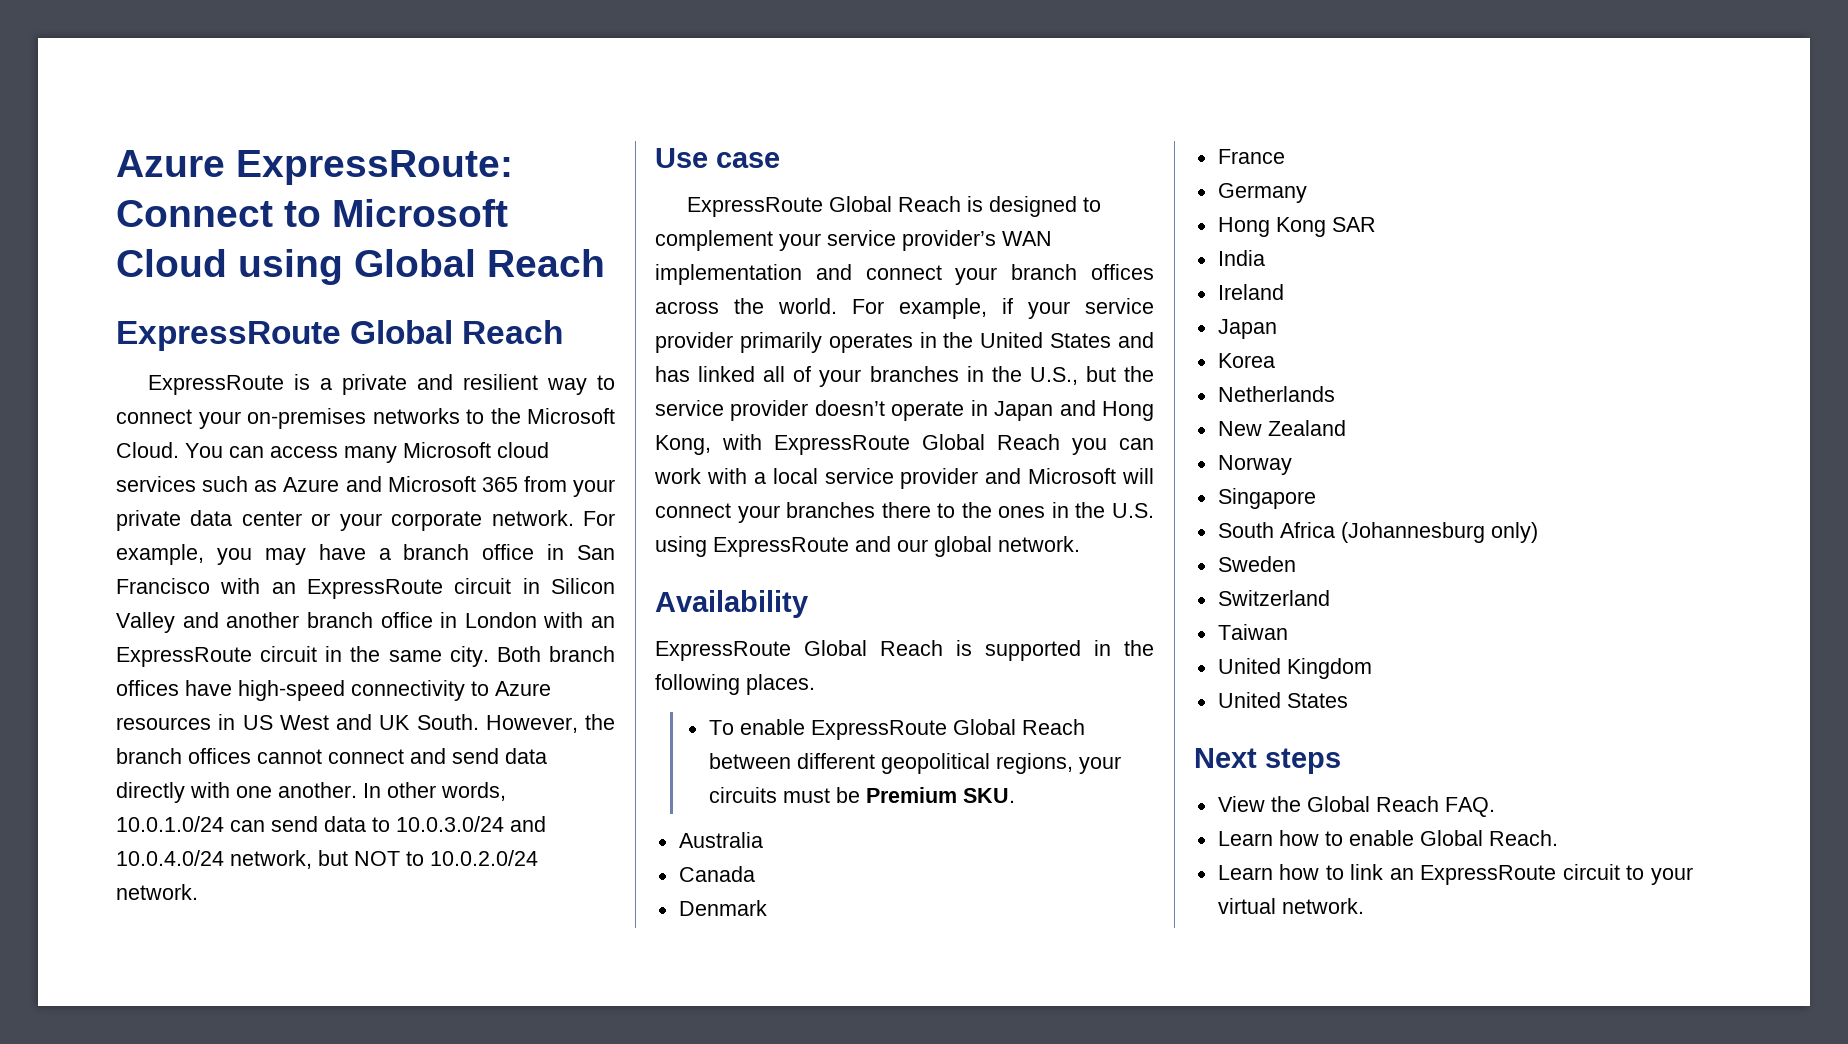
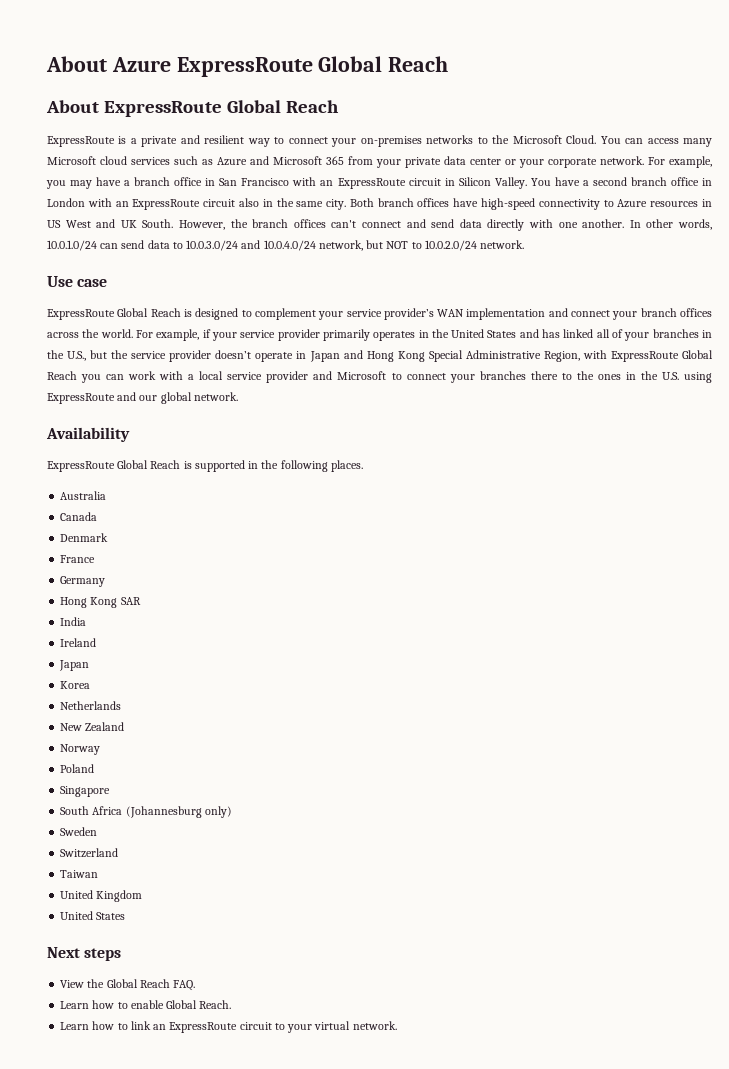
[116,150,513,185] [116,199,508,227] [116,249,605,285] Azure ExpressRoute: Connect to Microsoft Cloud using Global Reach // -> [46,56,449,77] [46,100,99,113] About Azure ExpressRoute Global Reach // About
[116,612,300,633] Valley and another -> [494,177,627,189] Valley. You have a second
(318, 654) none -> [238,198,259,207] also
[257,749,322,764] cannot -> [331,220,357,228] can't
[655,435,711,455] Kong, -> [397,350,580,362] Kong Special Administrative Region,
[1122,468,1154,484] will -> [391,373,402,380] to
[708,719,1085,740] [708,753,1121,774] [708,787,1015,803] // To enable ExpressRoute Global Reach between different geopolitical regions, your circuits must be Premium SKU. -> (363, 466) none
(1292, 465) none -> [60,764,95,773] // Poland

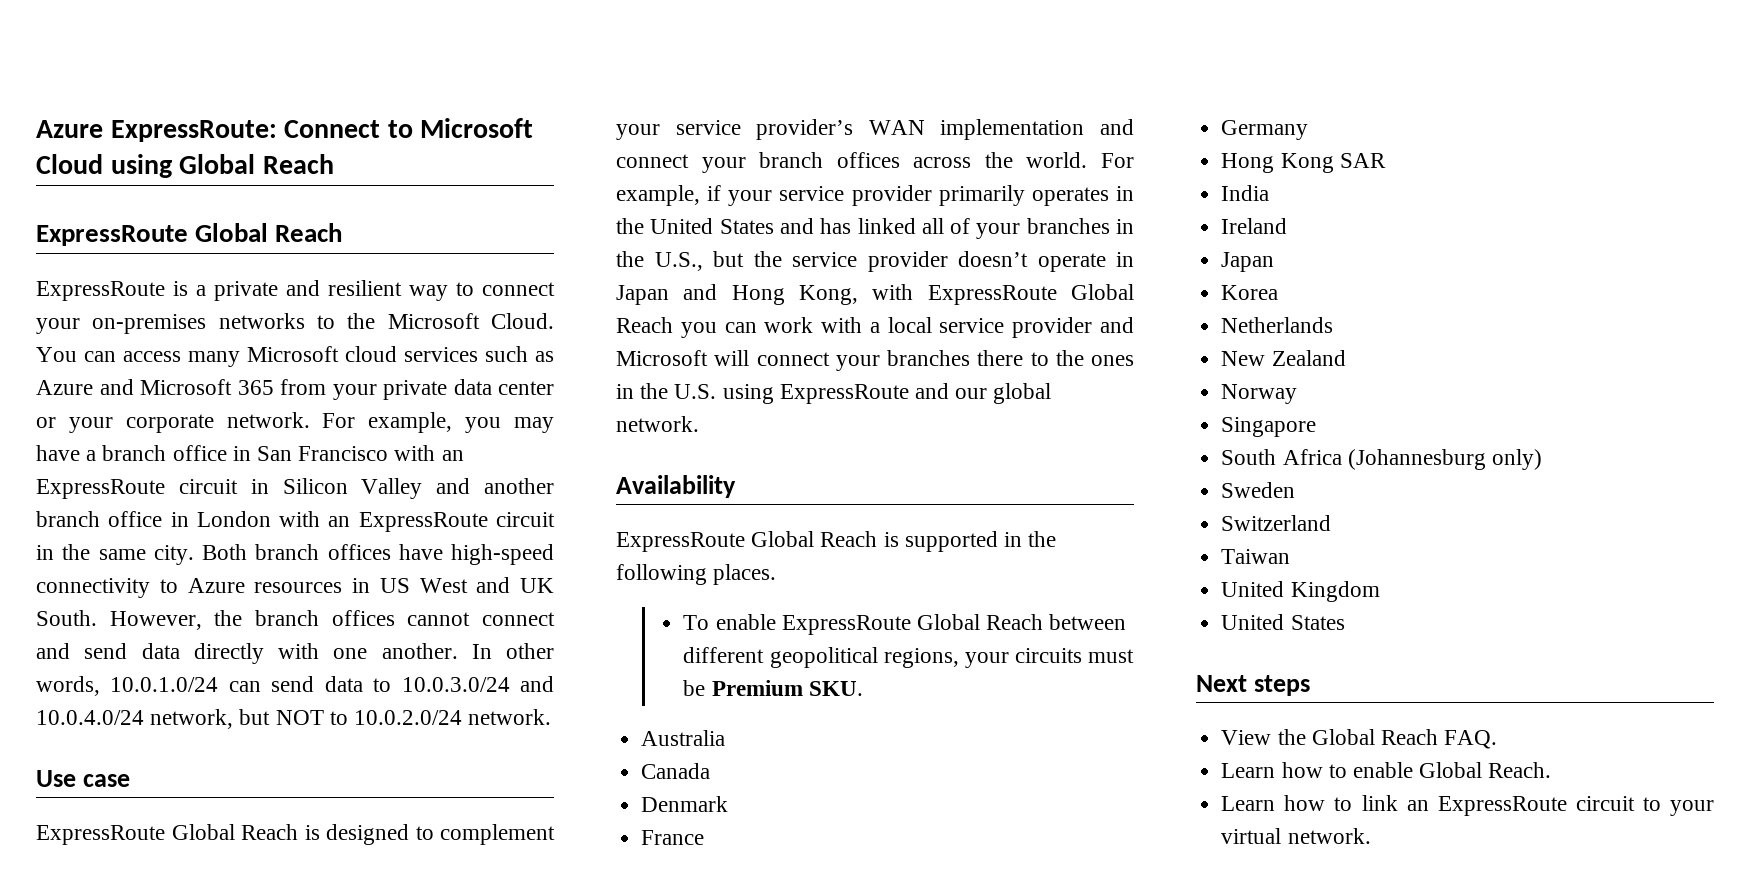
[46,56,449,77] [46,100,99,113] About Azure ExpressRoute Global Reach // About -> [36,118,534,142] [36,154,334,178] Azure ExpressRoute: Connect to Microsoft Cloud using Global Reach //
[494,177,627,189] Valley. You have a second -> [361,478,554,499] Valley and another
[238,198,259,207] also -> (555, 519) none
[331,220,357,228] can't -> [407,612,471,626] cannot
[397,350,580,362] Kong Special Administrative Region, -> [799,285,858,305] Kong,
[391,373,402,380] to -> [714,350,750,366] will
(363, 466) none -> [683,614,1127,635] [683,647,1135,668] [683,680,863,696] // To enable ExpressRoute Global Reach between different geopolitical regions, your circuits must be Premium SKU.
[60,764,95,773] // Poland -> (1298, 394) none

